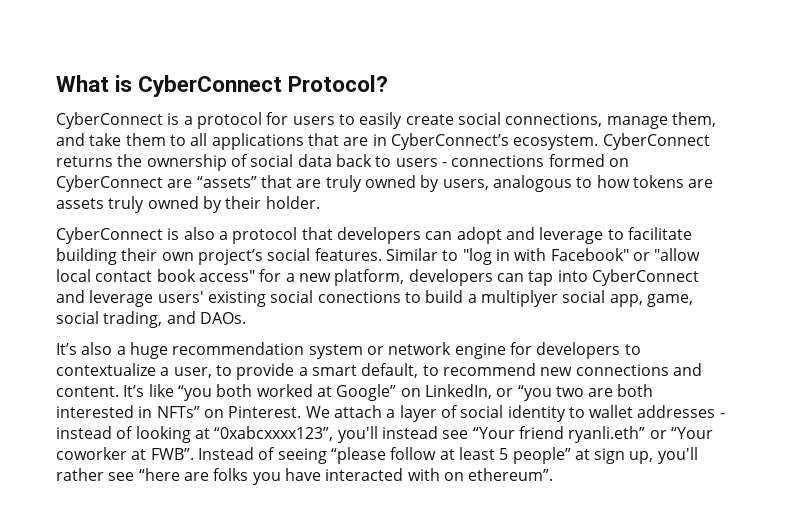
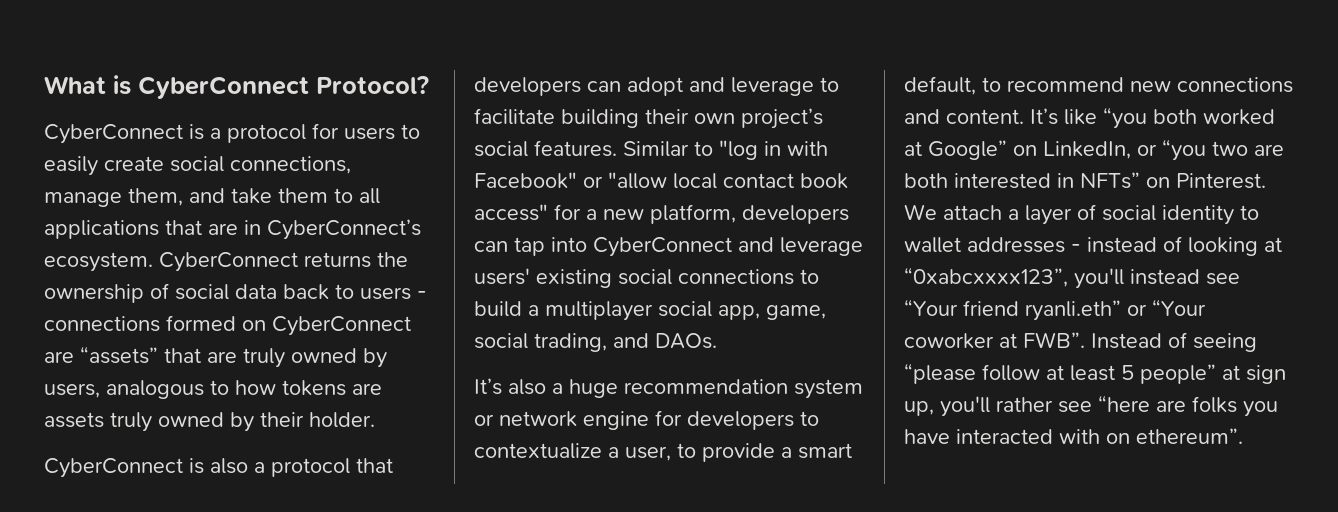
[317,291,401,303] conections -> [678,269,794,285] connections
[480,290,558,307] multiplyer -> [545,301,653,321] multiplayer

